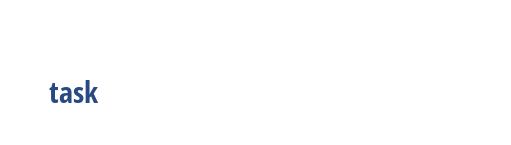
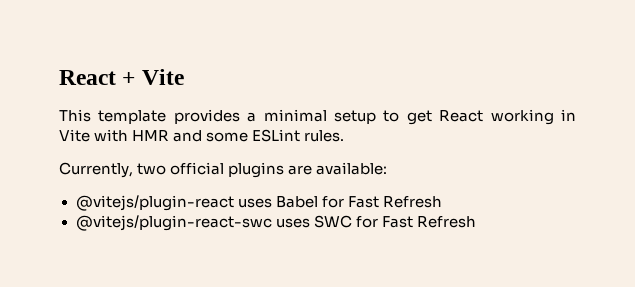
[49,80,99,103] task -> [59,69,184,85] [59,109,576,125] [59,129,345,142] [59,162,388,178] [75,195,442,211] [75,215,476,231] React + Vite // This template provides a minimal setup to get React working in Vite with HMR and some ESLint rules. // Currently, two official plugins are available: // @vitejs/plugin-react uses Babel for Fast Refresh // @vitejs/plugin-react-swc uses SWC for Fast Refresh

